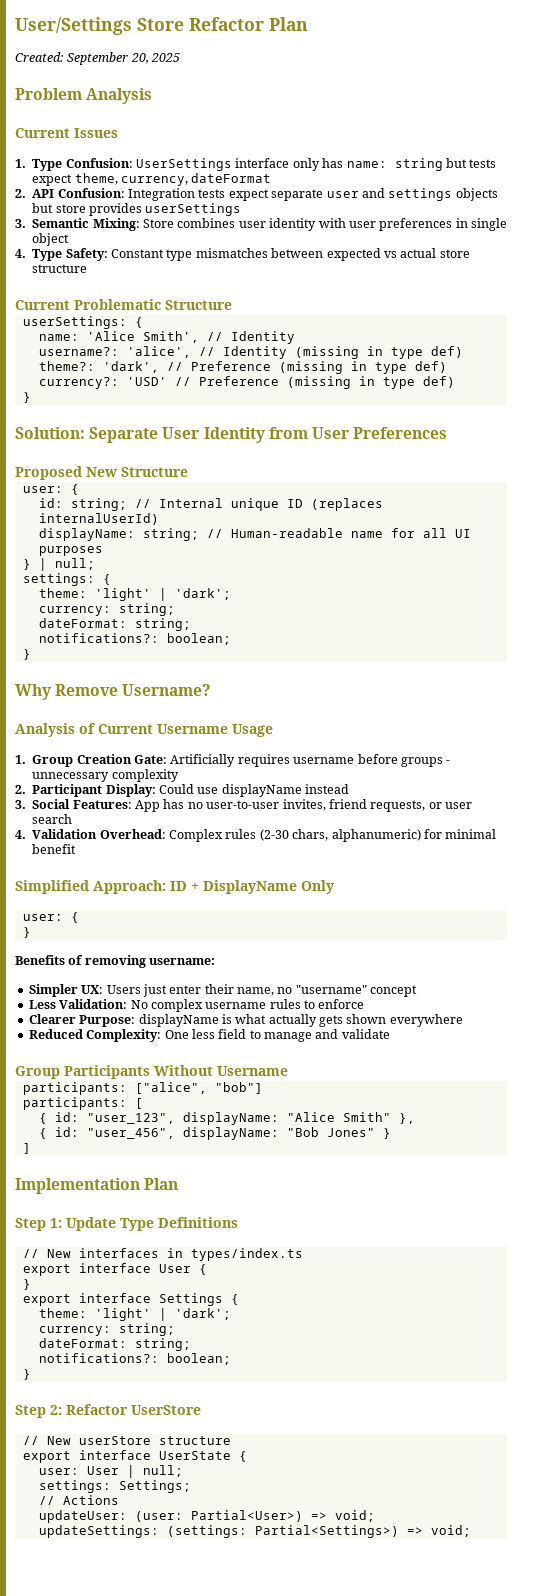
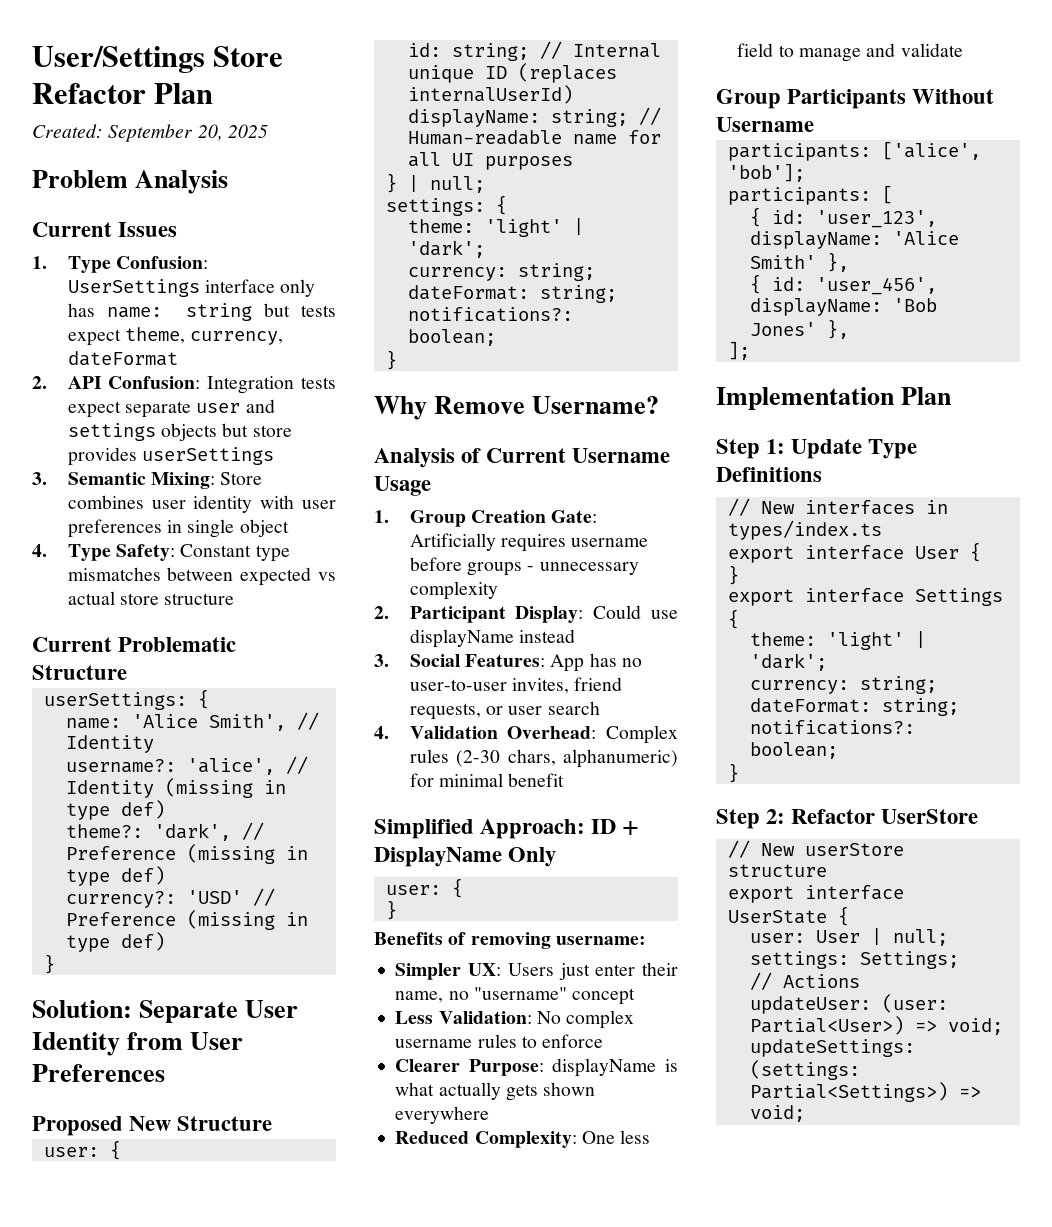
[134,1082,263,1094] ["alice", "bob"] -> [881,141,981,160] [727,163,805,182] ['alice', 'bob'];
[86,1112,391,1125] "user_123", displayName: "Alice Smith" -> [815,210,937,228] [749,231,959,249] [749,255,816,269] 'user_123', displayName: 'Alice Smith'
[86,1127,391,1140] [22,1143,31,1154] "user_456", displayName: "Bob Jones" } // ] -> [815,277,937,295] [749,298,937,316] [749,319,849,339] [727,341,750,360] 'user_456', displayName: 'Bob Jones' }, // ];

